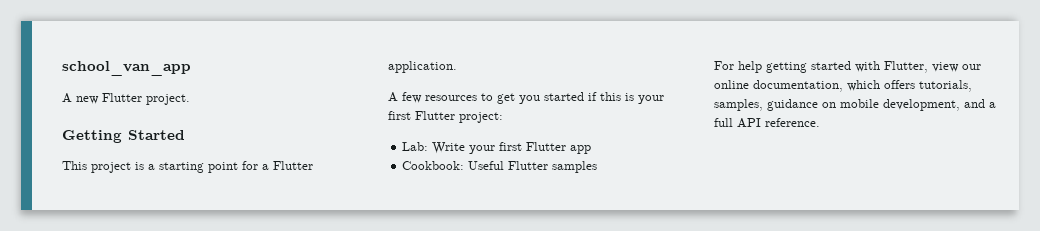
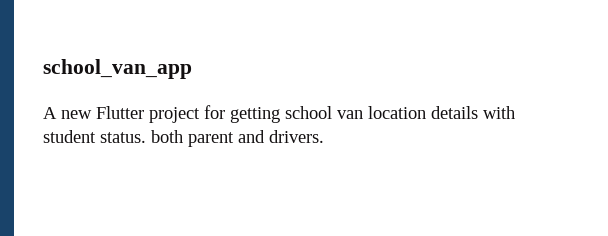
[146,94,190,105] [62,130,185,143] [62,161,313,173] [388,61,457,73] [388,92,664,104] [388,111,503,123] [402,142,592,154] [402,161,598,173] [714,61,981,73] [714,80,972,92] [714,99,996,111] [714,118,820,128] project. // Getting Started // This project is a starting point for a Flutter application. // A few resources to get you started if this is your first Flutter project: // Lab: Write your first Flutter app // Cookbook: Useful Flutter samples // For help getting started with Flutter, view our online documentation, which offers tutorials, samples, guidance on mobile development, and a full API reference. -> [149,105,515,123] [43,130,324,147] project for getting school van location details with student status. both parent and drivers.

